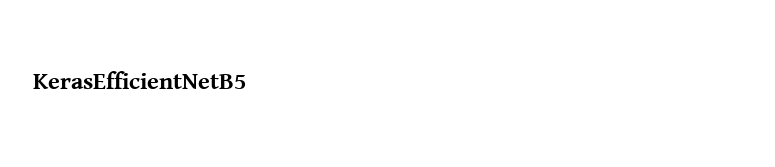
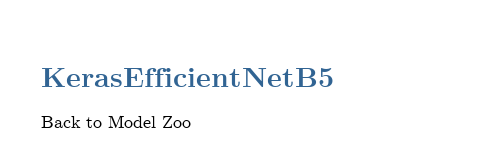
(246, 80) none -> [41,115,191,128] // Back to Model Zoo

